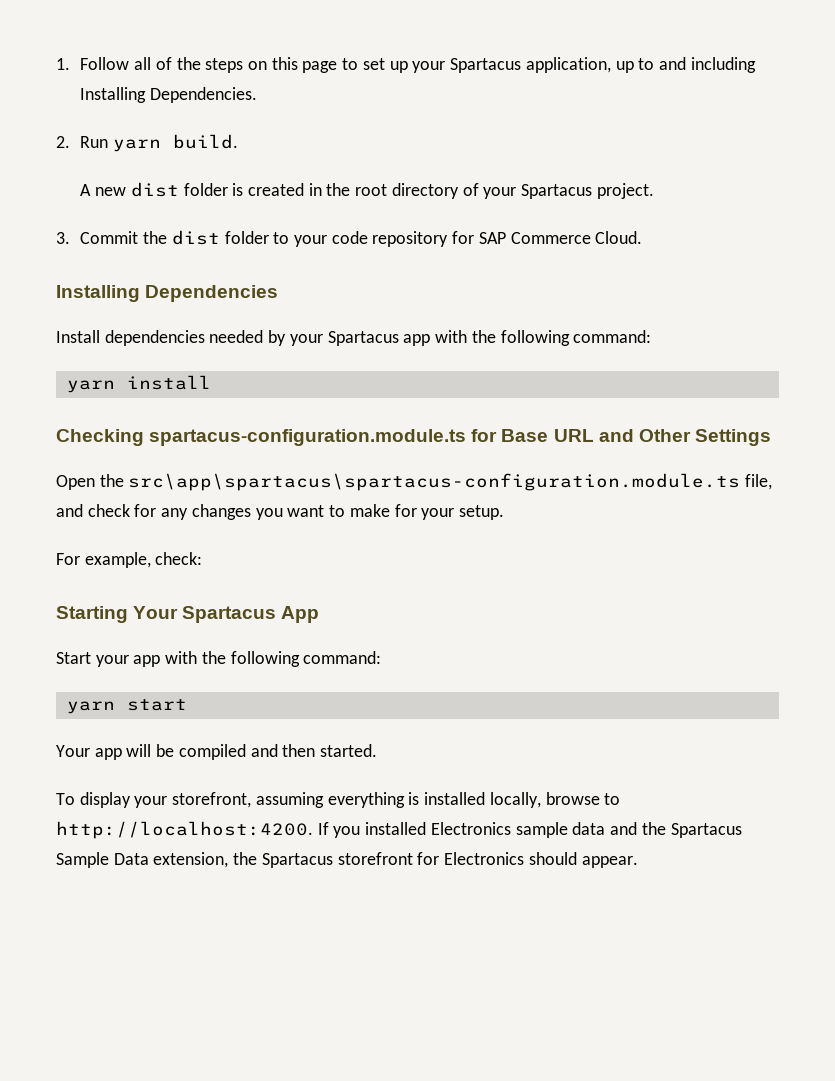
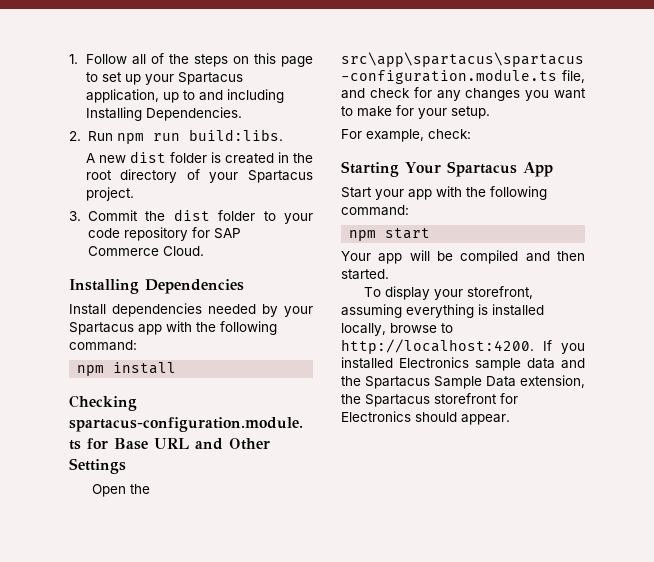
[113,134,239,152] yarn build. -> [116,129,283,144] npm run build:libs.
[66,380,115,393] yarn -> [77,365,105,376] npm
[66,701,115,714] yarn -> [349,230,377,241] npm

